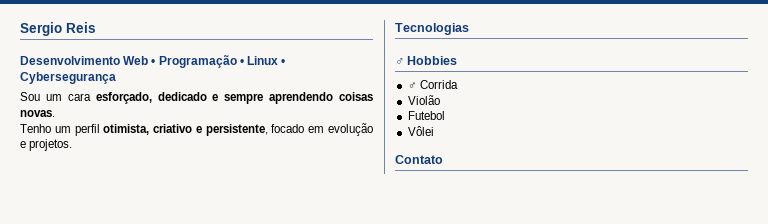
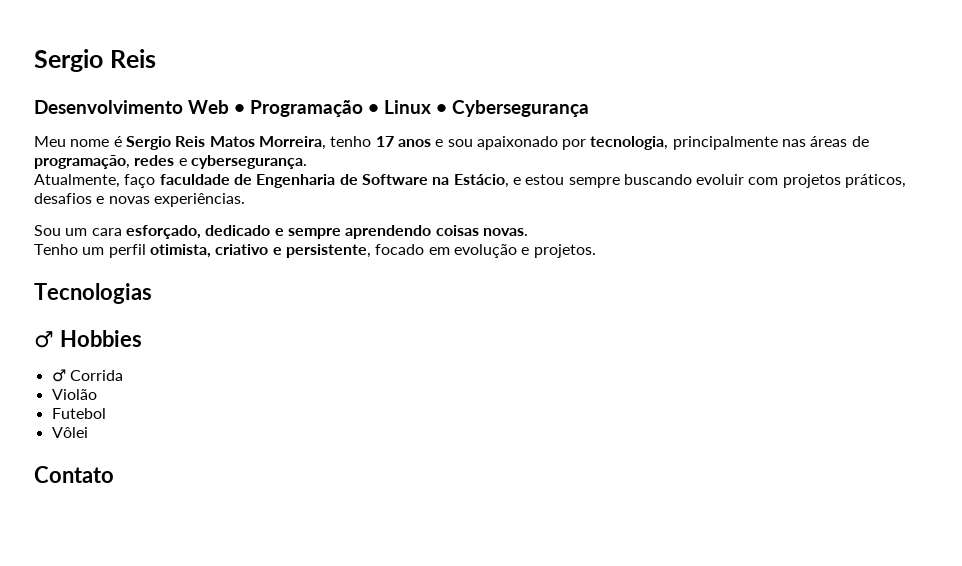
(116, 78) none -> [34,136,869,150] [34,155,307,169] [34,174,907,188] [34,193,245,207] // Meu nome é Sergio Reis Matos Morreira, tenho 17 anos e sou apaixonado por tecnologia, principalmente nas áreas de programação, redes e cybersegurança. // Atualmente, faço faculdade de Engenharia de Software na Estácio, e estou sempre buscando evoluir com projetos práticos, desafios e novas experiências.

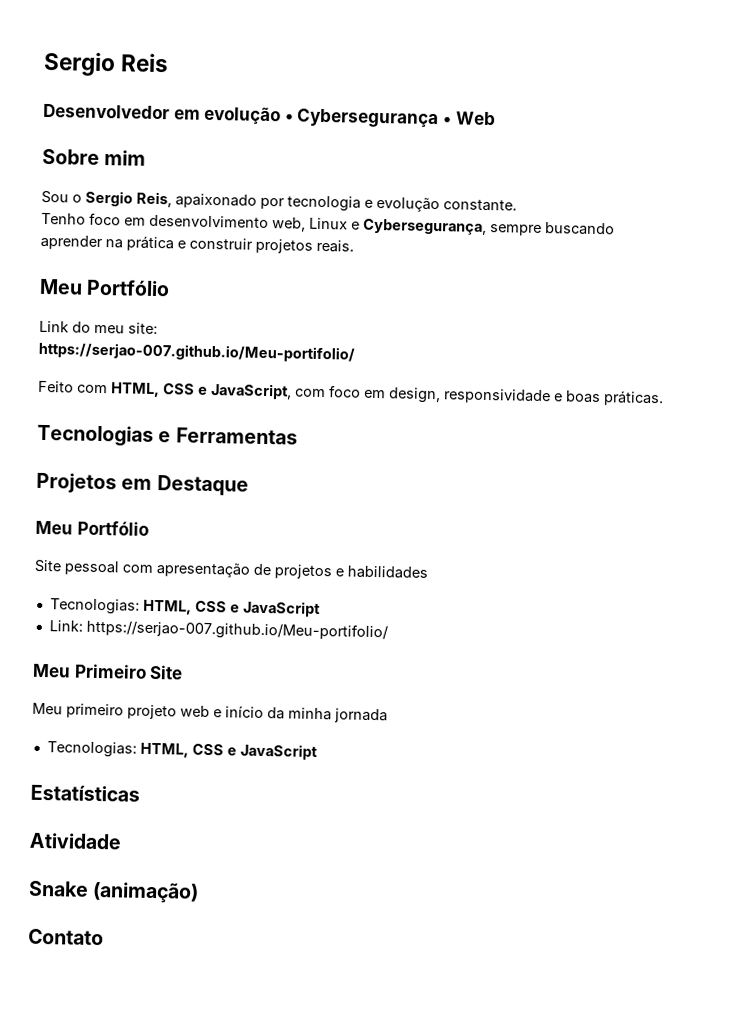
[34,100,589,117] [34,136,869,150] [34,155,307,169] [34,174,907,188] [34,193,245,207] [34,225,528,239] [34,244,596,258] [34,283,152,304] [34,330,142,348] [51,369,123,382] [51,389,97,400] [51,408,106,419] [51,427,88,438] Desenvolvimento Web • Programação • Linux • Cybersegurança // Meu nome é Sergio Reis Matos Morreira, tenho 17 anos e sou apaixonado por tecnologia, principalmente nas áreas de programação, redes e cybersegurança. // Atualmente, faço faculdade de Engenharia de Software na Estácio, e estou sempre buscando evoluir com projetos práticos, desafios e novas experiências. // Sou um cara esforçado, dedicado e sempre aprendendo coisas novas. // Tenho um perfil otimista, criativo e persistente, focado em evolução e projetos. // Tecnologias // ♂ Hobbies // ♂ Corrida // Violão // Futebol // Vôlei -> [43,103,496,129] [42,148,147,166] [41,190,517,213] [41,212,615,236] [40,234,354,254] [39,278,171,297] [39,320,158,335] [38,341,355,363] [38,380,664,407] [37,424,298,447] [36,472,249,496] [35,520,149,536] [34,559,428,580] [49,598,321,618] [48,619,388,642] [32,663,184,680] [32,702,388,724] [46,741,318,760] [30,784,140,802] [29,832,122,850] [28,880,200,903] Desenvolvedor em evolução • Cybersegurança • Web // Sobre mim // Sou o Sergio Reis, apaixonado por tecnologia e evolução constante. // Tenho foco em desenvolvimento web, Linux e Cybersegurança, sempre buscando aprender na prática e construir projetos reais. // Meu Portfólio // Link do meu site: // https://serjao-007.github.io/Meu-portifolio/ // Feito com HTML, CSS e JavaScript, com foco em design, responsividade e boas práticas. // Tecnologias e Ferramentas // Projetos em Destaque // Meu Portfólio // Site pessoal com apresentação de projetos e habilidades // Tecnologias: HTML, CSS e JavaScript // Link: https://serjao-007.github.io/Meu-portifolio/ // Meu Primeiro Site // Meu primeiro projeto web e início da minha jornada // Tecnologias: HTML, CSS e JavaScript // Estatísticas // Atividade // Snake (animação)

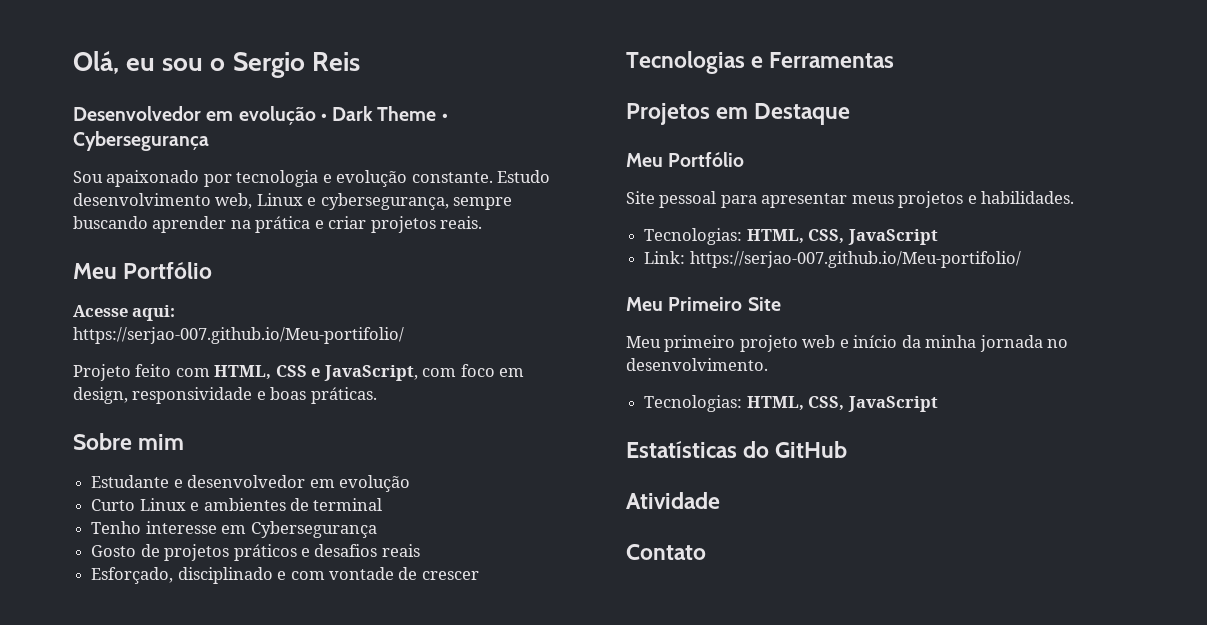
(43, 64) none -> [73,51,226,74] Olá, eu sou o
[296,108,496,129] [42,148,147,166] [41,190,172,208] Cybersegurança • Web // Sobre mim // Sou o Sergio Reis, -> [332,106,448,121] [73,131,209,151] [73,171,103,183] Dark Theme • Cybersegurança // Sou
[41,212,146,226] // Tenho foco em -> [497,170,551,183] Estudo
[363,218,487,235] Cybersegurança, -> [320,193,449,210] cybersegurança,
[189,237,253,250] construir -> [328,216,367,229] criar
[39,320,158,335] [38,341,355,363] [38,380,74,393] Link do meu site: // https://serjao-007.github.io/Meu-portifolio/ // Feito -> [73,305,176,321] [73,327,404,344] [73,364,172,381] Acesse aqui: // https://serjao-007.github.io/Meu-portifolio/ // Projeto feito
(664, 398) none -> [73,433,185,450] [91,475,410,492] [91,498,383,511] [91,521,377,538] [91,544,420,561] [91,567,479,584] // Sobre mim // Estudante e desenvolvedor em evolução // Curto Linux e ambientes de terminal // Tenho interesse em Cybersegurança // Gosto de projetos práticos e desafios reais // Esforçado, disciplinado e com vontade de crescer
[122,562,272,578] com apresentação de -> [720,193,894,208] para apresentar meus
[347,565,428,579] [49,598,240,615] habilidades // Tecnologias: HTML, CSS e -> [981,191,1075,204] [644,228,845,245] habilidades. // Tecnologias: HTML, CSS,
[46,741,237,758] // Tecnologias: HTML, CSS e -> [1047,339,1069,348] [626,358,768,371] [644,395,845,412] no desenvolvimento. // Tecnologias: HTML, CSS,
(140, 793) none -> [743,441,848,458] do GitHub
[28,880,200,903] // Snake (animação) -> (720, 500) none

